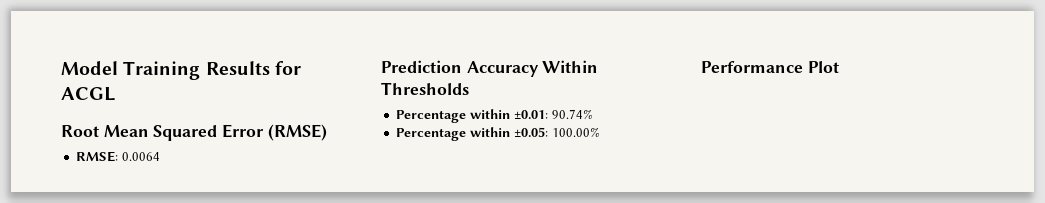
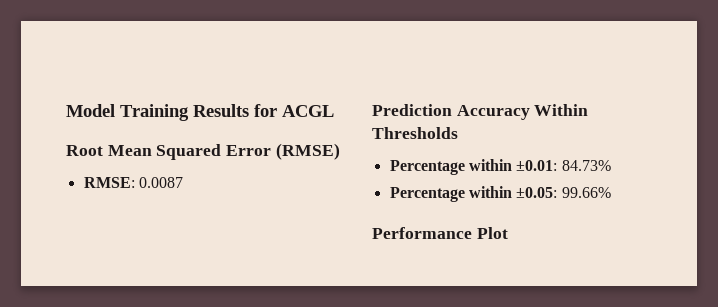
[122,152,161,161] 0.0064 -> [138,177,183,188] 0.0087
[552,109,594,119] 90.74% -> [561,160,611,171] 84.73%
[552,127,601,137] 100.00% -> [561,187,611,198] 99.66%

